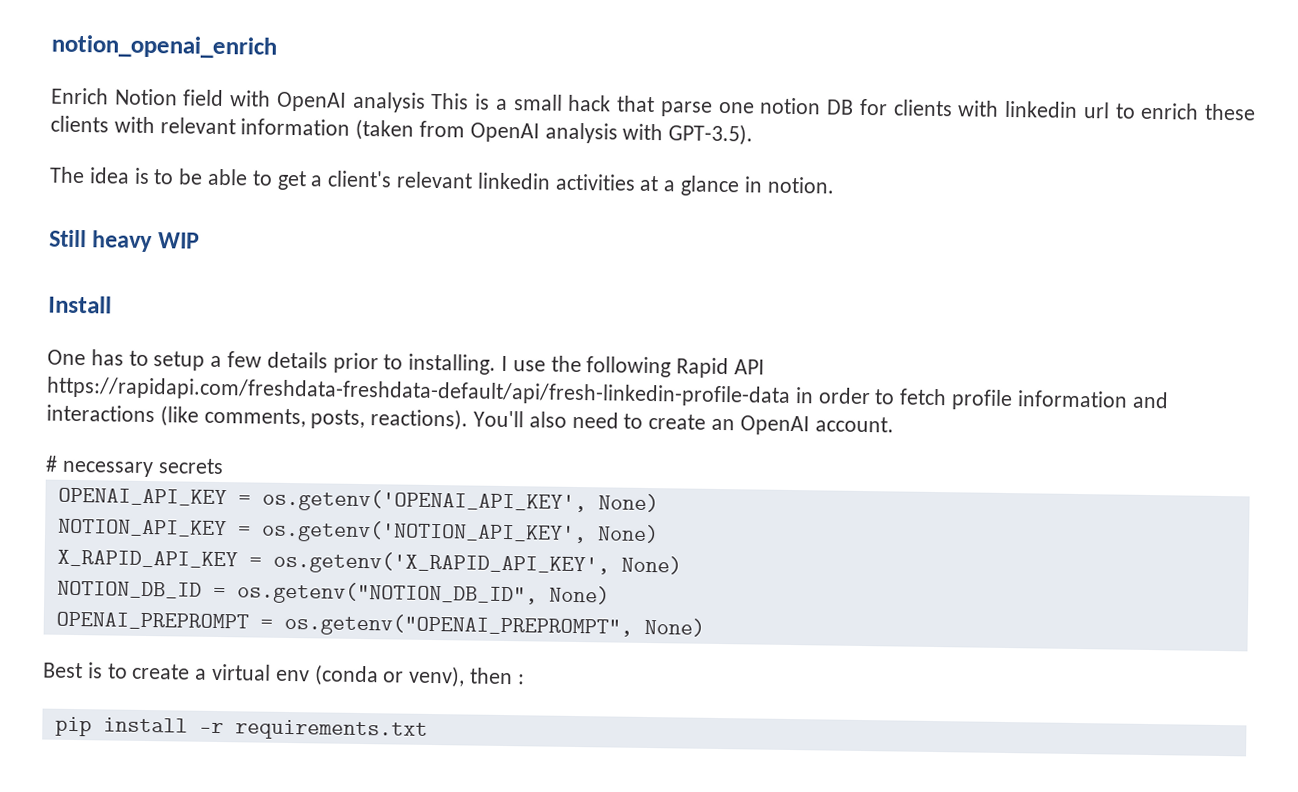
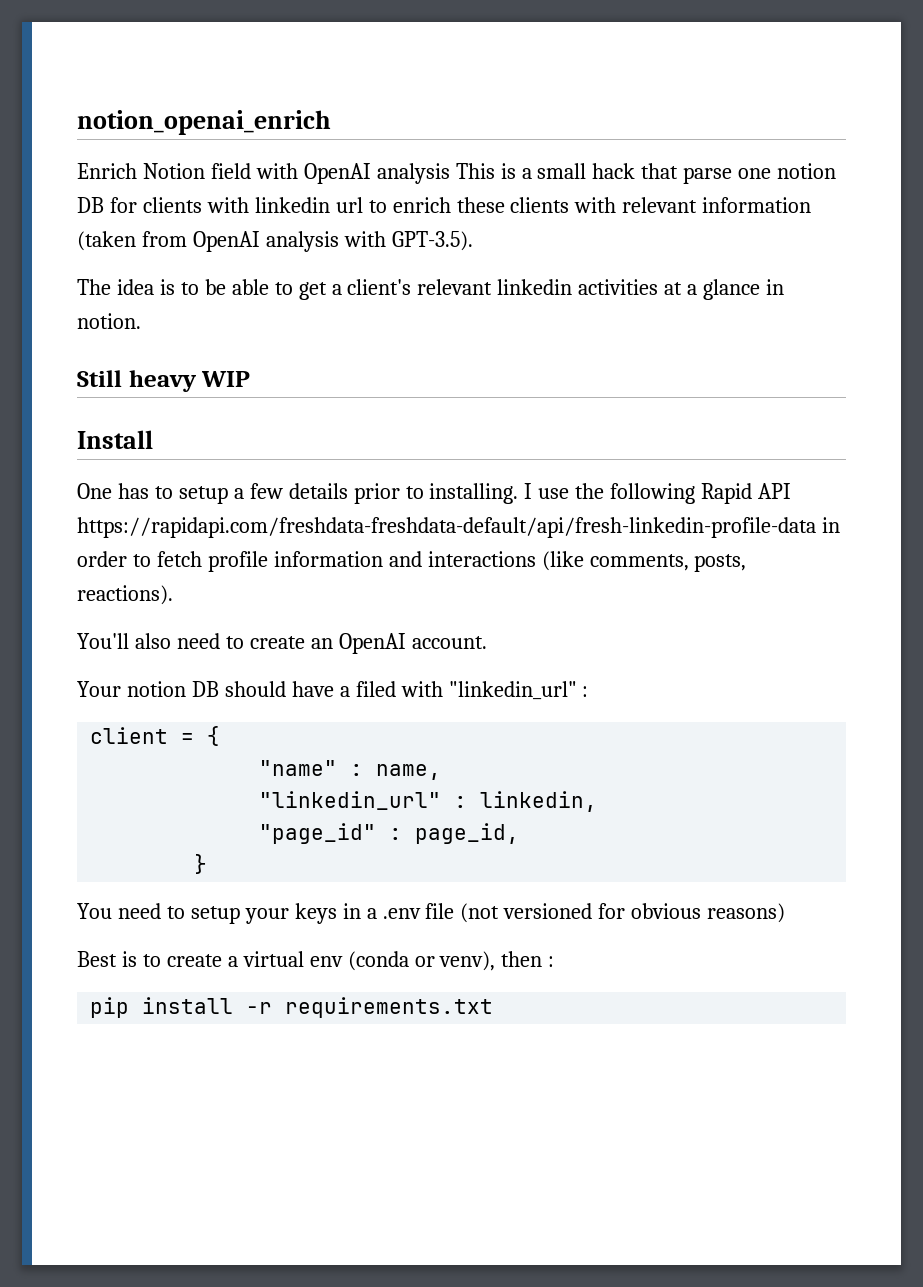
(469, 419) none -> (173, 595) //
[45,455,224,478] [57,487,659,515] [57,518,659,546] [56,549,682,577] [56,580,610,607] [55,611,705,639] # necessary secrets // OPENAI_API_KEY = os.getenv('OPENAI_API_KEY', None) // NOTION_API_KEY = os.getenv('NOTION_API_KEY', None) // X_RAPID_API_KEY = os.getenv('X_RAPID_API_KEY', None) // NOTION_DB_ID = os.getenv("NOTION_DB_ID", None) // OPENAI_PREPROMPT = os.getenv("OPENAI_PREPROMPT", None) -> [77,681,589,700] [90,726,221,746] [259,760,442,780] [259,791,598,812] [259,823,520,844] [194,854,208,874] [77,903,786,924] Your notion DB should have a filed with "linkedin_url" : // client = { // "name" : name, // "linkedin_url" : linkedin, // "page_id" : page_id, // } // You need to setup your keys in a .env file (not versioned for obvious reasons)

